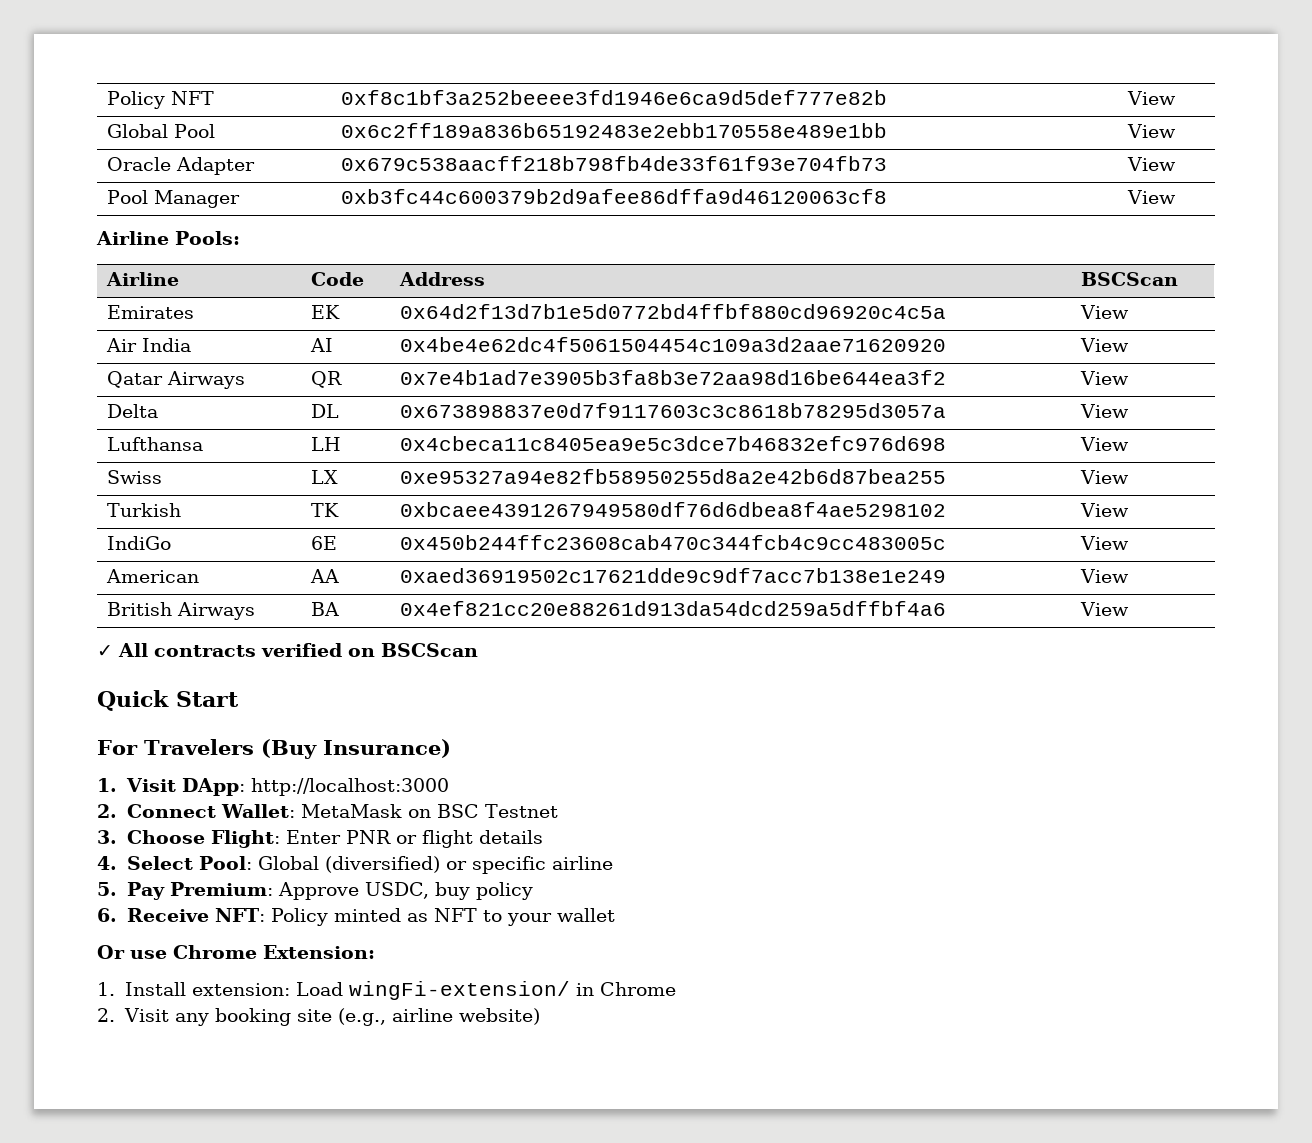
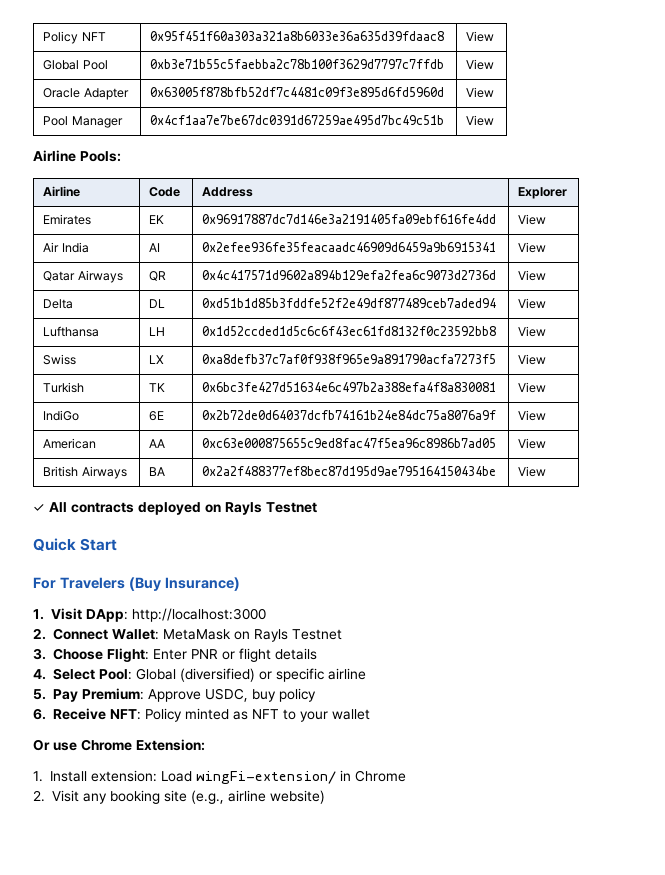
[341,90,888,105] 0xf8c1bf3a252beeee3fd1946e6ca9d5def777e82b -> [150,31,445,41] 0x95f451f60a303a321a8b6033e36a635d39fdaac8
[341,123,888,138] 0x6c2ff189a836b65192483e2ebb170558e489e1bb -> [150,59,445,69] 0xb3e71b55c5faebba2c78b100f3629d7797c7ffdb
[341,156,888,171] 0x679c538aacff218b798fb4de33f61f93e704fb73 -> [150,87,445,97] 0x63005f878bfb52df7c4481c09f3e895d6fd5960d
[341,189,888,204] 0xb3fc44c600379b2d9afee86dffa9d46120063cf8 -> [150,115,445,125] 0x4cf1aa7e7be67dc0391d67259ae495d7bc49c51b
[1081,272,1179,286] BSCScan -> [518,187,568,199] Explorer
[400,304,947,319] 0x64d2f13d7b1e5d0772bd4ffbf880cd96920c4c5a -> [202,214,497,224] 0x96917887dc7d146e3a2191405fa09ebf616fe4dd
[400,337,947,352] 0x4be4e62dc4f5061504454c109a3d2aae71620920 -> [202,242,497,252] 0x2efee936fe35feacaadc46909d6459a9b6915341
[400,370,947,385] 0x7e4b1ad7e3905b3fa8b3e72aa98d16be644ea3f2 -> [202,270,497,280] 0x4c417571d9602a894b129efa2fea6c9073d2736d
[400,403,947,418] 0x673898837e0d7f9117603c3c8618b78295d3057a -> [202,298,497,308] 0xd51b1d85b3fddfe52f2e49df877489ceb7aded94
[400,436,947,451] 0x4cbeca11c8405ea9e5c3dce7b46832efc976d698 -> [202,326,497,336] 0x1d52ccded1d5c6c6f43ec61fd8132f0c23592bb8
[400,469,947,484] 0xe95327a94e82fb58950255d8a2e42b6d87bea255 -> [202,354,497,364] 0xa8defb37c7af0f938f965e9a891790acfa7273f5
[400,502,947,517] 0xbcaee4391267949580df76d6dbea8f4ae5298102 -> [202,382,497,392] 0x6bc3fe427d51634e6c497b2a388efa4f8a830081
[400,535,947,550] 0x450b244ffc23608cab470c344fcb4c9cc483005c -> [202,410,497,420] 0x2b72de0d64037dcfb74161b24e84dc75a8076a9f
[400,568,947,583] 0xaed36919502c17621dde9c9df7acc7b138e1e249 -> [202,438,497,448] 0xc63e000875655c9ed8fac47f5ea96c8986b7ad05
[400,601,947,616] 0x4ef821cc20e88261d913da54dcd259a5dffbf4a6 -> [202,466,497,476] 0x2a2f488377ef8bec87d195d9ae795164150434be
[261,643,478,657] verified on BSCScan -> [138,502,317,515] deployed on Rayls Testnet
[437,804,480,818] BSC -> [254,629,288,642] Rayls

